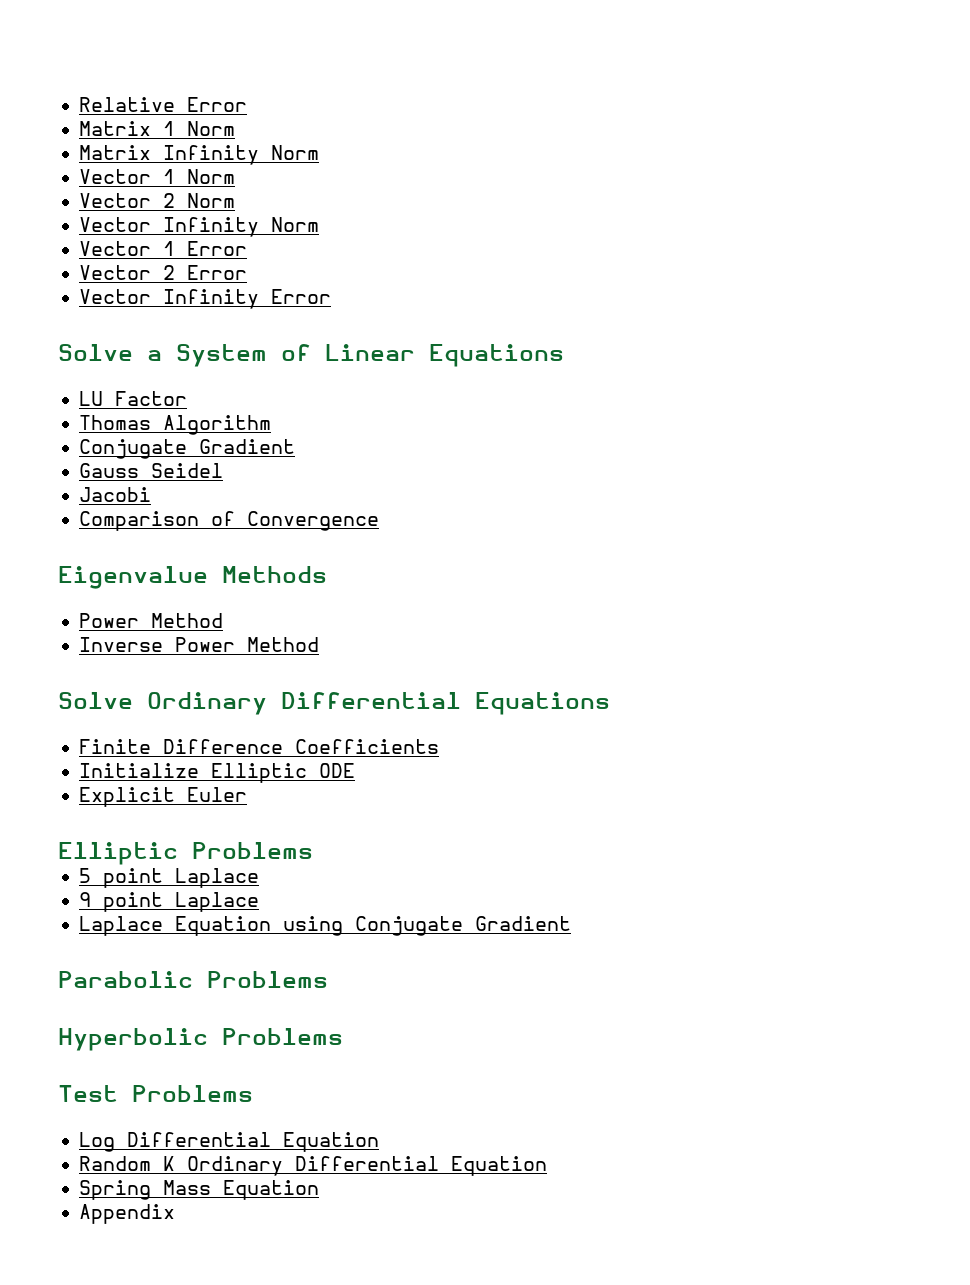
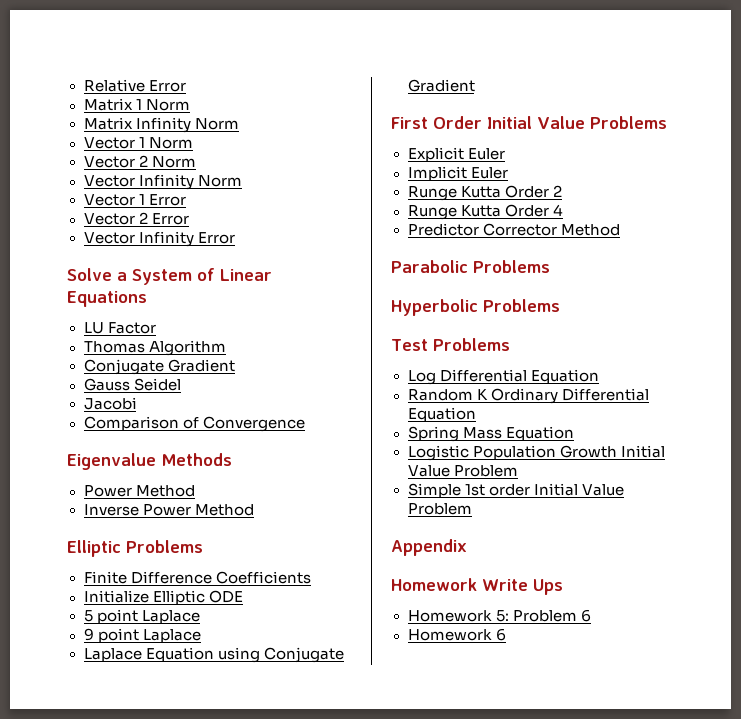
[58,692,610,715] Solve Ordinary Differential Equations -> [67,540,203,557] Elliptic Problems
[79,787,248,807] [58,842,313,865] // Explicit Euler // Elliptic Problems -> (243, 596) none
(572, 923) none -> [391,116,667,129] [407,147,505,162] [407,166,508,181] [407,185,562,201] [407,204,563,220] [407,223,620,236] // First Order Initial Value Problems // Explicit Euler // Implicit Euler // Runge Kutta Order 2 // Runge Kutta Order 4 // Predictor Corrector Method
[79,1204,176,1224] Appendix -> [407,445,665,461] [407,465,518,477] [407,483,624,498] [407,503,472,515] [391,539,467,556] [391,578,563,595] [407,609,591,622] [407,628,506,641] Logistic Population Growth Initial Value Problem // Simple 1st order Initial Value Problem // Appendix // Homework Write Ups // Homework 5: Problem 6 // Homework 6

